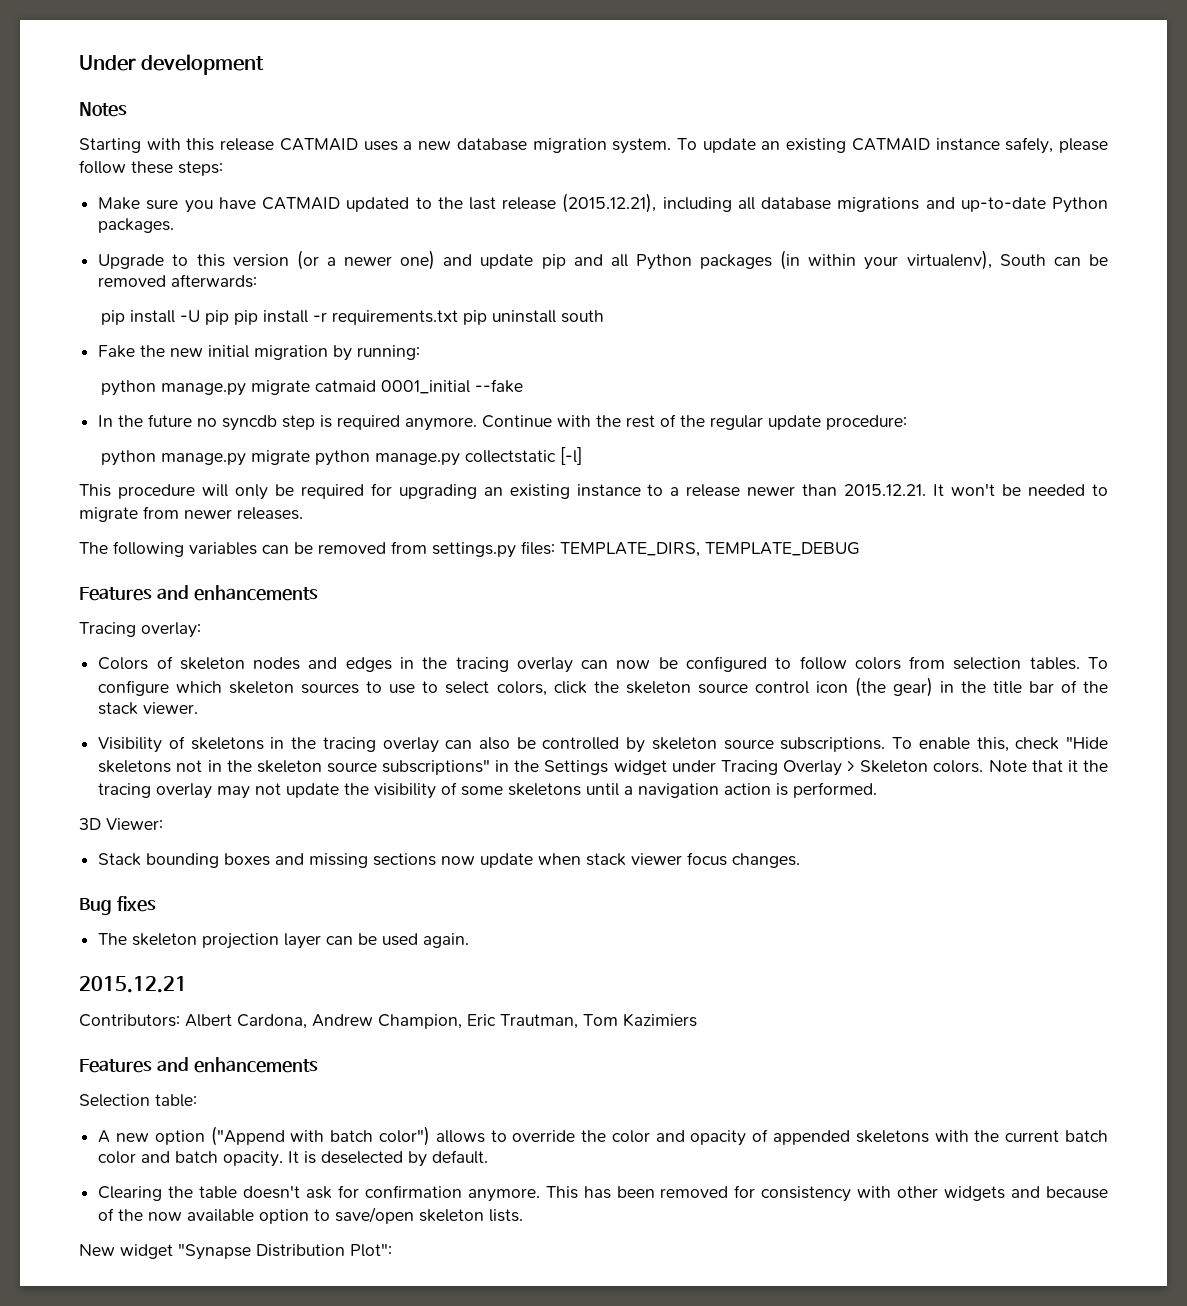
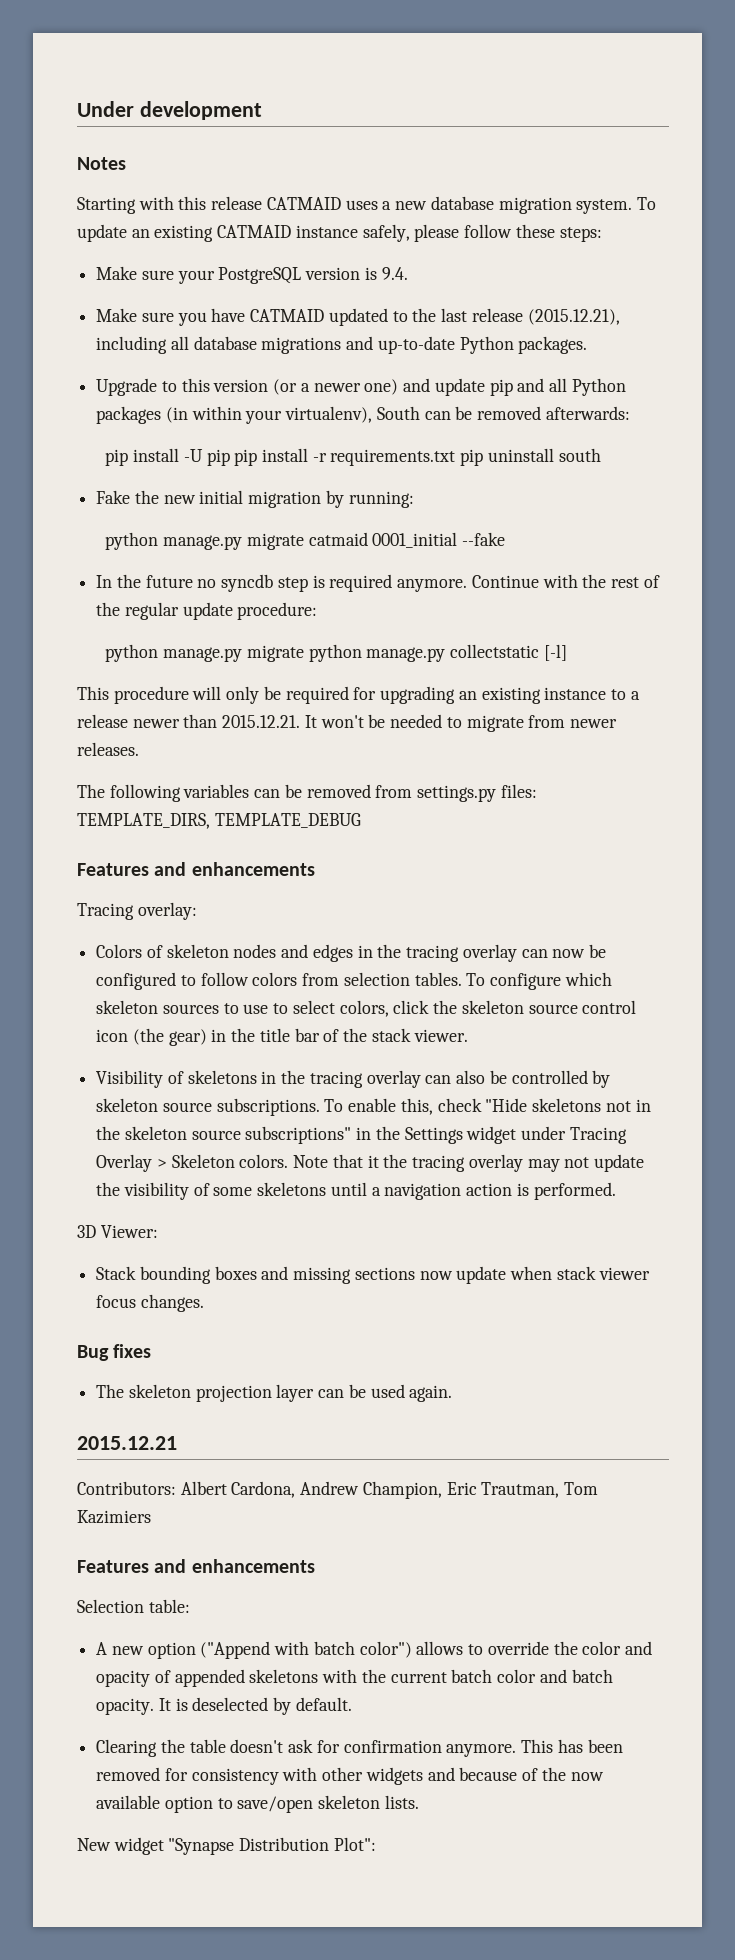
(223, 168) none -> [96,266,408,284] // Make sure your PostgreSQL version is 9.4.

